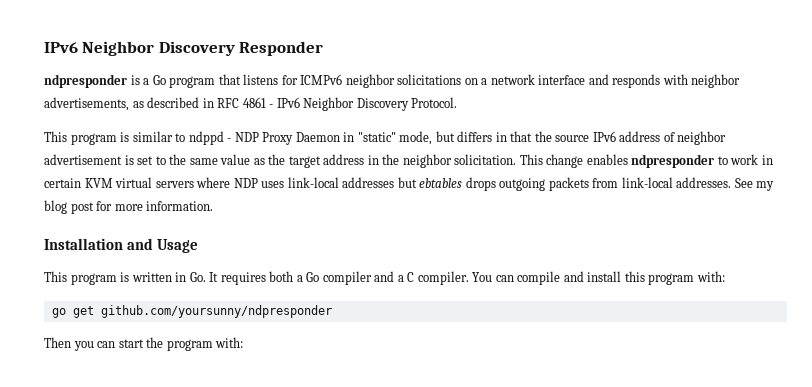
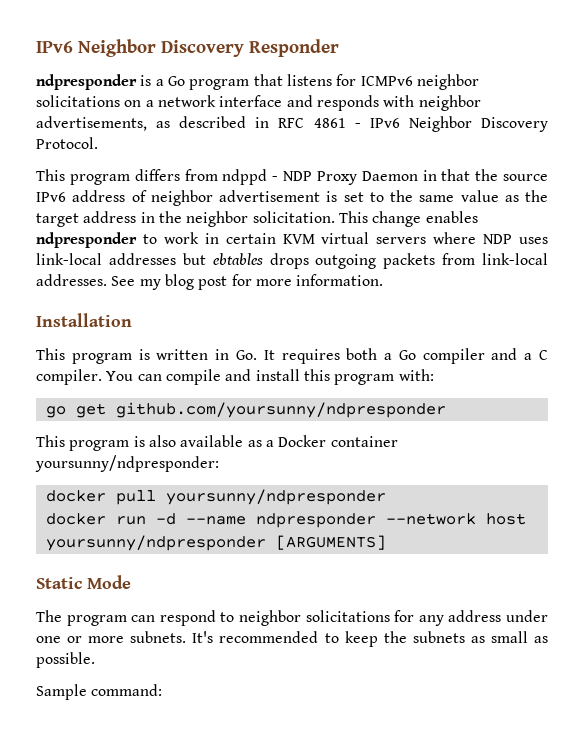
[120,131,186,142] is similar to -> [134,169,218,181] differs from
[357,131,507,145] "static" mode, but differs in -> (437, 175) none
[127,238,199,253] and Usage -> (132, 320) none
[44,337,244,351] Then you can start the program with: -> [36,435,398,451] [35,455,219,472] [45,489,386,505] [45,513,526,528] [45,535,386,551] [36,575,131,589] [36,610,549,626] [36,631,548,647] [36,652,95,668] [36,684,163,700] This program is also available as a Docker container yoursunny/ndpresponder: // docker pull yoursunny/ndpresponder // docker run -d --name ndpresponder --network host yoursunny/ndpresponder [ARGUMENTS] // Static Mode // The program can respond to neighbor solicitations for any address under one or more subnets. It's recommended to keep the subnets as small as possible. // Sample command:

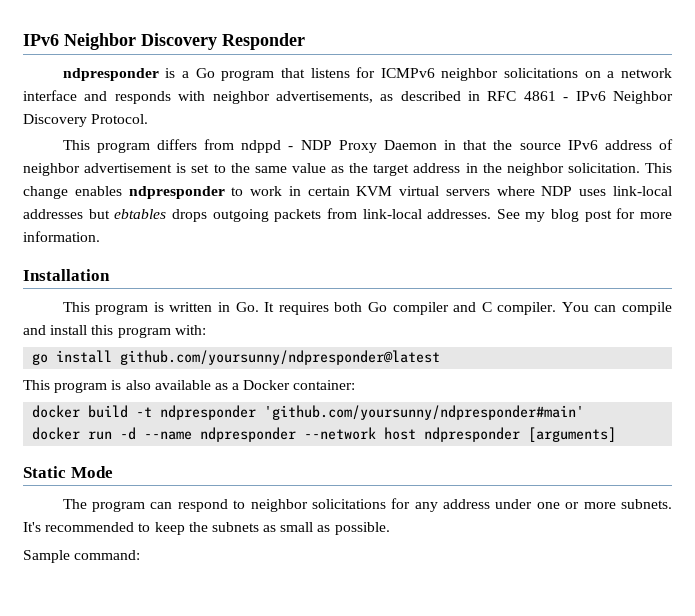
[384,353,393,360] a -> (363, 307) none
[524,353,533,360] a -> (477, 307) none
[75,402,446,418] get github.com/yoursunny/ndpresponder -> [56,350,441,365] install github.com/yoursunny/ndpresponder@latest
[330,436,398,447] [35,455,219,472] [45,489,386,505] container yoursunny/ndpresponder: // docker pull yoursunny/ndpresponder -> [293,380,356,390] [32,405,585,420] container: // docker build -t ndpresponder 'github.com/yoursunny/ndpresponder#main'
[45,535,386,551] yoursunny/ndpresponder [ARGUMENTS] -> [424,427,617,442] ndpresponder [arguments]

